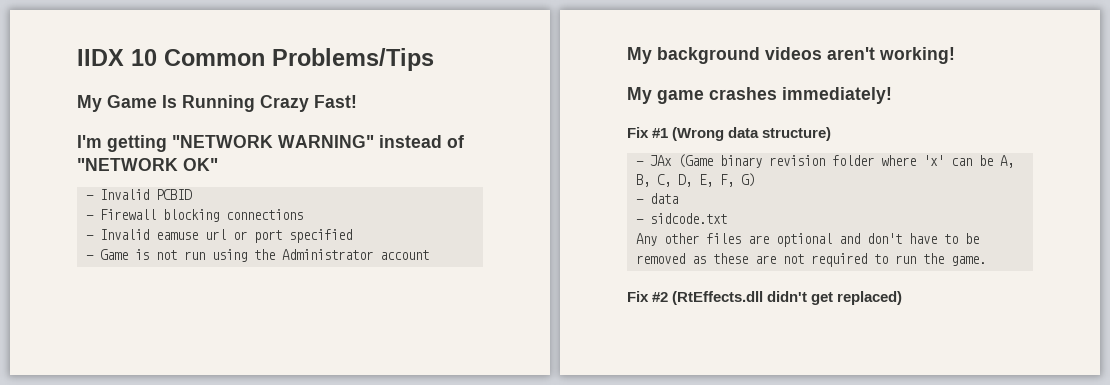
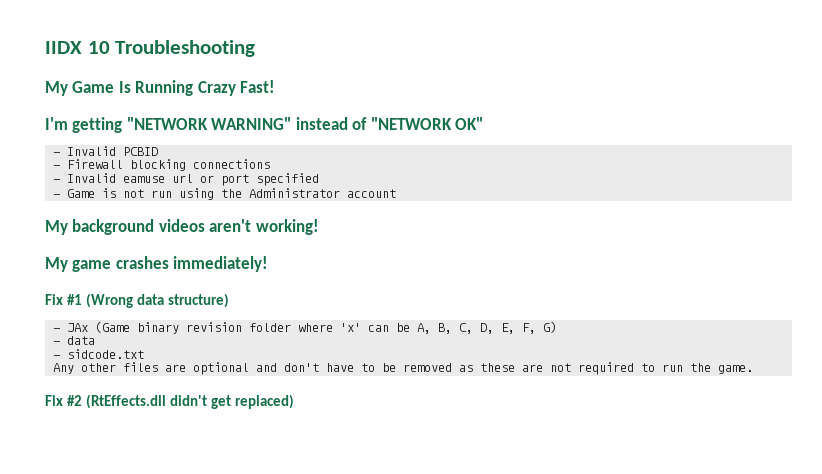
[164,48,434,71] Common Problems/Tips -> [115,40,256,57] Troubleshooting

